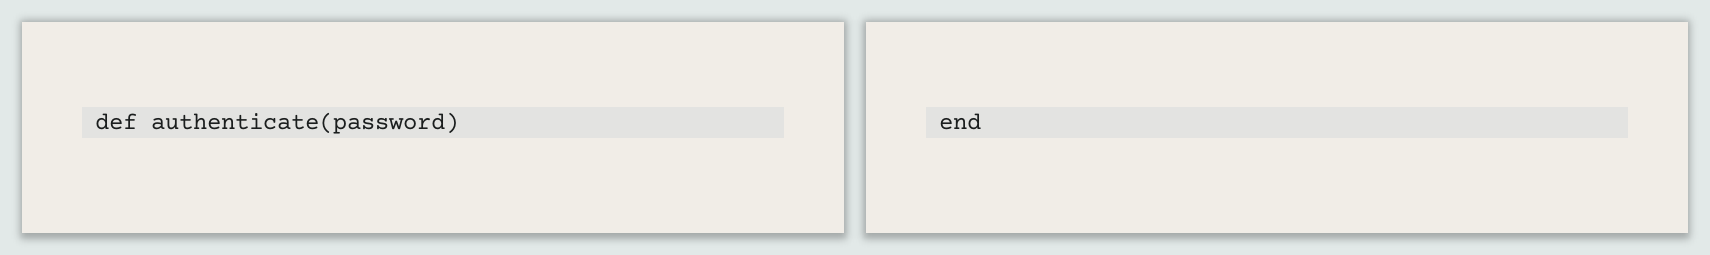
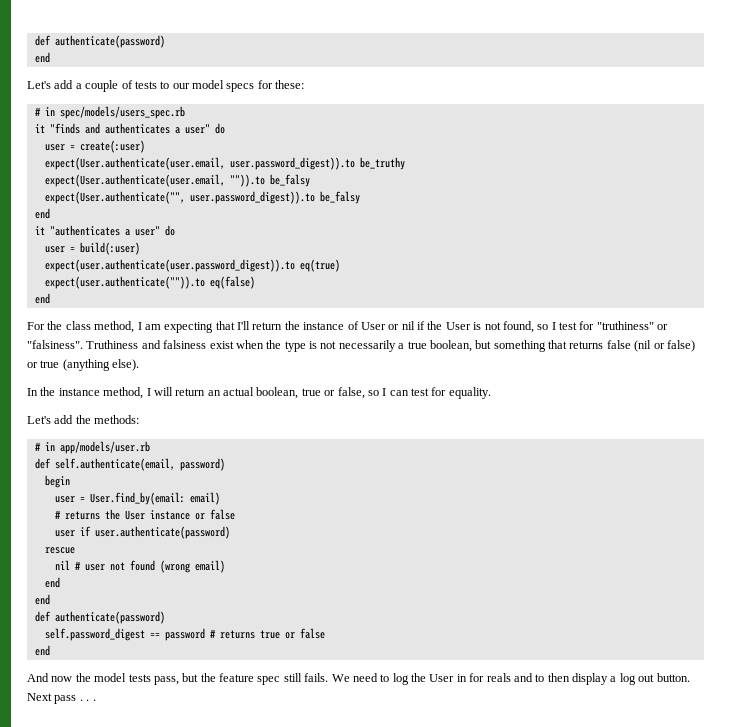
(981, 121) none -> [27,80,305,92] [34,106,185,119] [34,123,225,134] [44,140,145,153] [44,157,405,170] [44,174,310,187] [44,191,360,204] [34,208,50,219] [34,225,175,236] [44,242,140,255] [44,259,340,272] [44,276,255,289] [34,293,50,304] [27,321,669,333] [27,340,695,352] [27,359,140,371] [27,387,491,399] [27,415,140,424] [34,441,150,454] [34,458,225,471] [44,475,70,488] [54,492,220,505] [54,509,235,520] [54,526,230,539] [44,547,75,554] [54,560,225,573] [44,577,60,588] [34,594,50,605] [34,611,165,624] [44,628,325,641] [34,645,50,656] [27,673,690,685] [27,693,96,704] // Let's add a couple of tests to our model specs for these: // # in spec/models/users_spec.rb // it "finds and authenticates a user" do // user = create(:user) // expect(User.authenticate(user.email, user.password_digest)).to be_truthy // expect(User.authenticate(user.email, "")).to be_falsy // expect(User.authenticate("", user.password_digest)).to be_falsy // end // it "authenticates a user" do // user = build(:user) // expect(user.authenticate(user.password_digest)).to eq(true) // expect(user.authenticate("")).to eq(false) // end // For the class method, I am expecting that I'll return the instance of User or nil if the User is not found, so I test for "truthiness" or "falsiness". Truthiness and falsiness exist when the type is not necessarily a true boolean, but something that returns false (nil or false) or true (anything else). // In the instance method, I will return an actual boolean, true or false, so I can test for equality. // Let's add the methods: // # in app/models/user.rb // def self.authenticate(email, password) // begin // user = User.find_by(email: email) // # returns the User instance or false // user if user.authenticate(password) // rescue // nil # user not found (wrong email) // end // end // def authenticate(password) // self.password_digest == password # returns true or false // end // And now the model tests pass, but the feature spec still fails. We need to log the User in for reals and to then display a log out button. Next pass . . .

